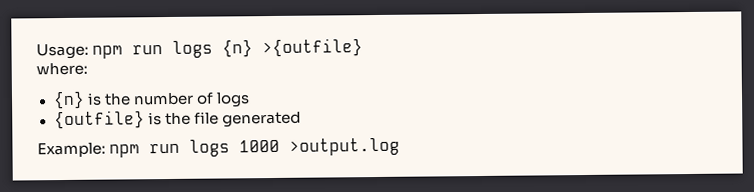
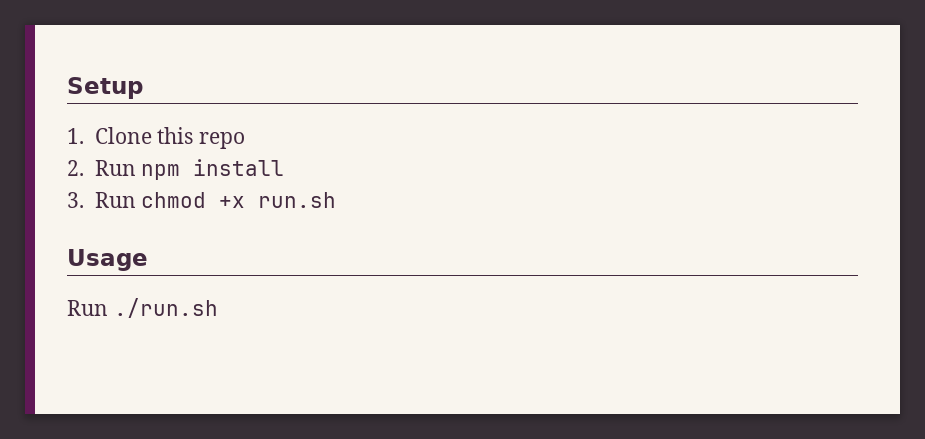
[36,38,364,60] [36,62,88,76] [52,90,250,110] [53,110,301,130] [37,137,401,158] Usage: npm run logs {n} >{outfile} // where: // {n} is the number of logs // {outfile} is the file generated // Example: npm run logs 1000 >output.log -> [67,77,143,99] [67,127,245,149] [67,159,285,180] [67,192,337,208] [67,249,148,271] [67,298,218,318] Setup // 1. Clone this repo // 2. Run npm install // 3. Run chmod +x run.sh // Usage // Run ./run.sh

